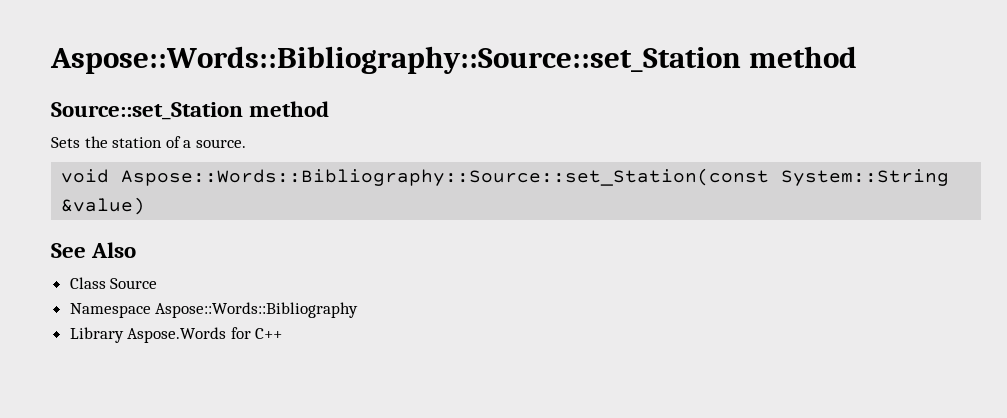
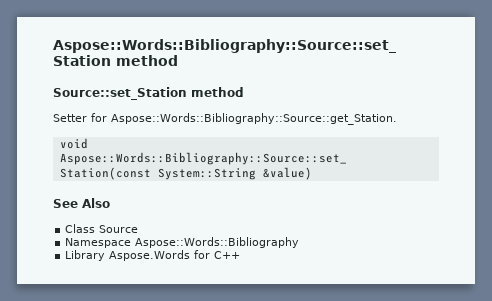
[51,136,246,148] Sets the station of a source. -> [53,113,397,125] Setter for Aspose::Words::Bibliography::Source::get_Station.

